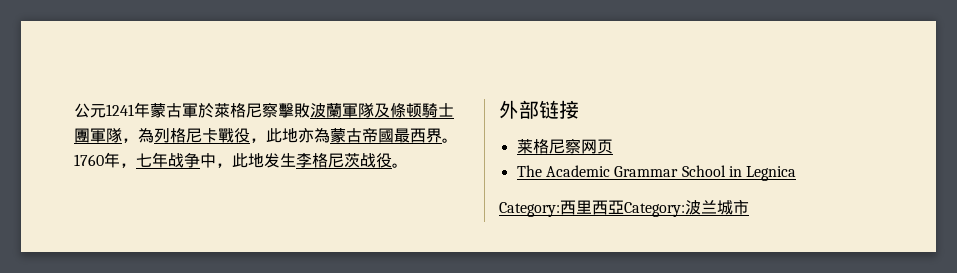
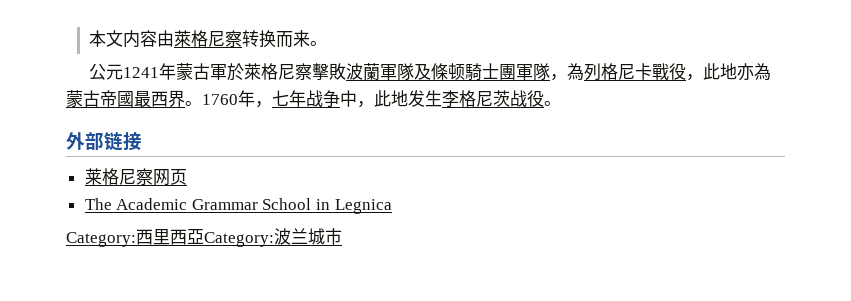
(74, 110) none -> [89,30,328,48] 本文内容由萊格尼察转换而来。 //

